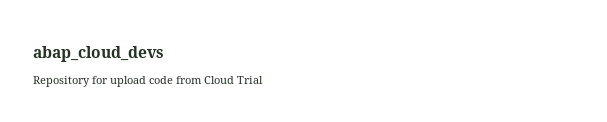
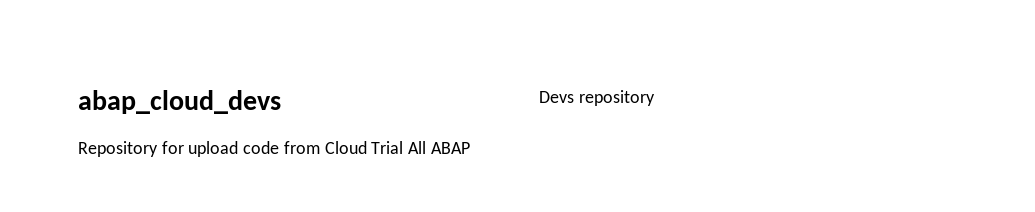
(263, 80) none -> [408,141,470,154] [539,90,655,106] All ABAP Devs repository

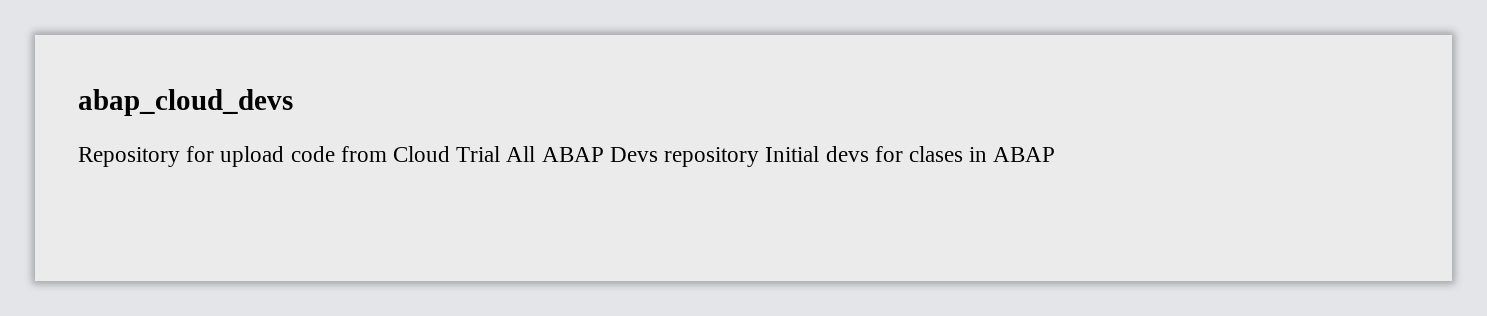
(655, 98) none -> [765,146,1056,162] Initial devs for clases in ABAP

